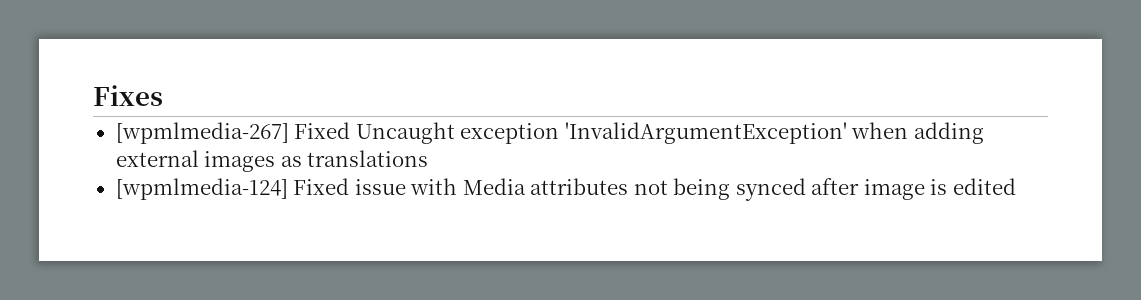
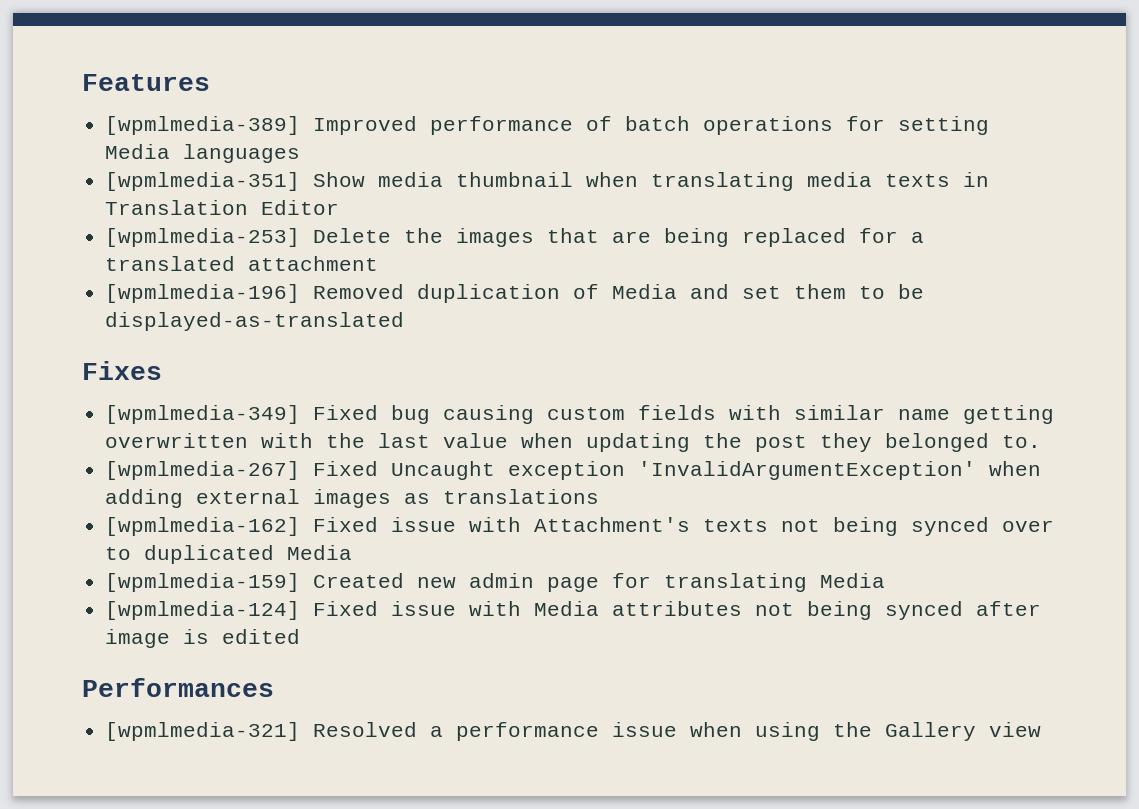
[93,85,163,106] Fixes -> [82,74,210,91] [105,116,990,135] [105,144,301,163] [105,172,990,191] [105,200,340,215] [105,228,925,247] [105,256,379,271] [105,284,925,303] [105,312,405,331] [82,361,162,380] [105,405,1055,424] [105,433,1042,452] Features // [wpmlmedia-389] Improved performance of batch operations for setting Media languages // [wpmlmedia-351] Show media thumbnail when translating media texts in Translation Editor // [wpmlmedia-253] Delete the images that are being replaced for a translated attachment // [wpmlmedia-196] Removed duplication of Media and set them to be displayed-as-translated // Fixes // [wpmlmedia-349] Fixed bug causing custom fields with similar name getting overwritten with the last value when updating the post they belonged to.
(429, 158) none -> [105,517,1055,536] [105,545,353,564] [105,573,886,592] // [wpmlmedia-162] Fixed issue with Attachment's texts not being synced over to duplicated Media // [wpmlmedia-159] Created new admin page for translating Media
(1016, 186) none -> [82,678,274,697] [105,722,1042,741] // Performances // [wpmlmedia-321] Resolved a performance issue when using the Gallery view

